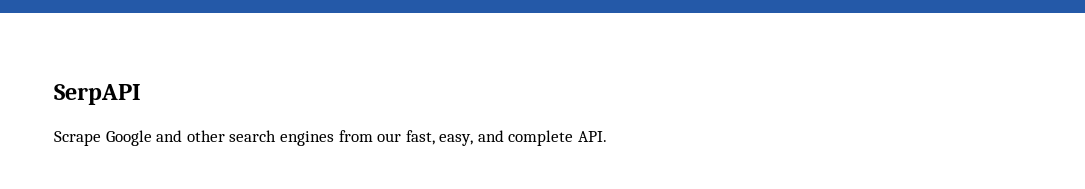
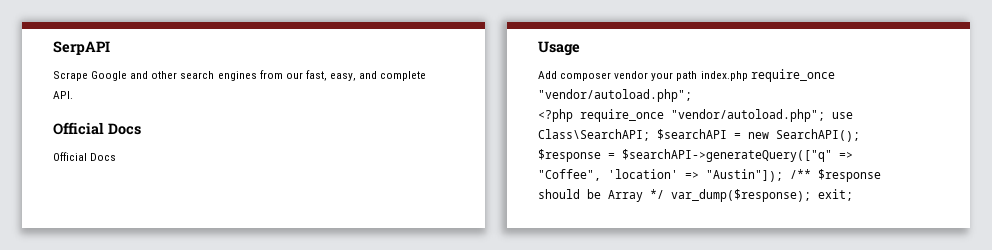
(608, 136) none -> [53,122,141,135] [53,152,117,161] [538,41,580,56] [538,69,835,82] [538,89,692,102] [538,109,853,122] [538,129,860,142] [538,149,853,162] [538,169,881,182] [538,189,853,202] // Official Docs // Official Docs // Usage // Add composer vendor your path index.php require_once "vendor/autoload.php"; // <?php require_once "vendor/autoload.php"; use Class\SearchAPI; $searchAPI = new SearchAPI(); $response = $searchAPI->generateQuery(["q" => "Coffee", 'location' => "Austin"]); /** $response should be Array */ var_dump($response); exit;

